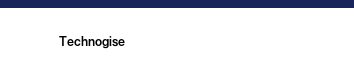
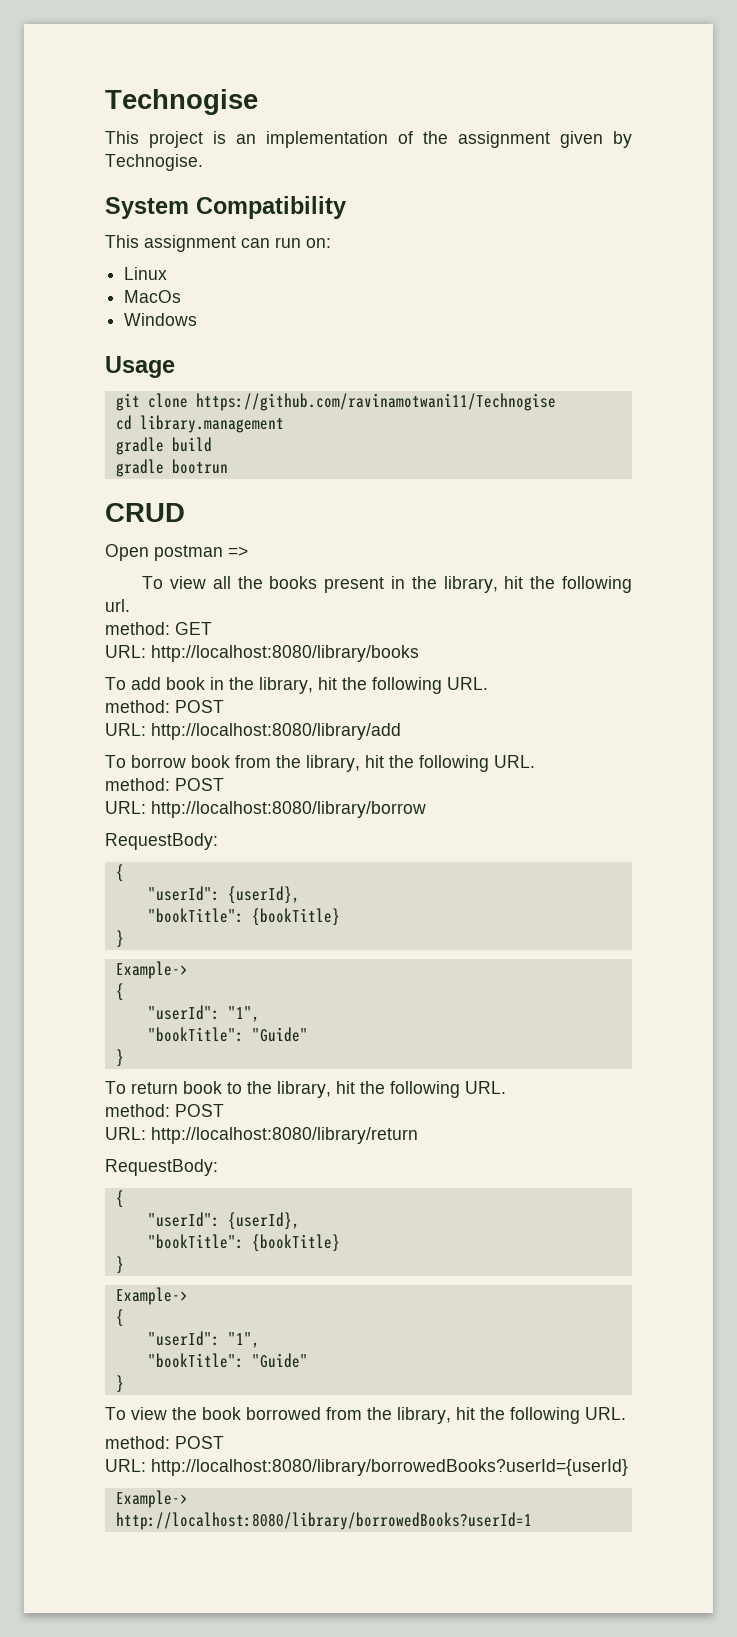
(125, 42) none -> [105,131,632,148] [105,154,203,171] [105,196,346,219] [105,235,331,252] [124,267,168,280] [124,290,182,303] [124,313,198,326] [105,356,175,378] [115,393,556,411] [115,415,284,433] [115,437,212,455] [115,459,228,477] [105,503,185,522] [105,544,248,561] [142,576,633,593] [105,599,130,612] [105,622,212,635] [105,645,419,662] [105,677,488,694] [105,700,224,713] [105,723,401,740] [105,755,535,772] [105,778,224,791] [105,801,426,818] [105,833,218,850] [115,864,124,882] [147,886,300,904] [147,908,340,926] [115,930,124,948] [115,961,188,979] [115,983,124,1001] [147,1005,260,1022] [147,1027,308,1042] [115,1049,124,1067] [105,1081,506,1098] [105,1104,224,1117] [105,1127,418,1144] [105,1159,218,1176] [115,1190,124,1208] [147,1212,300,1230] [147,1234,340,1252] [115,1256,124,1274] [115,1287,188,1305] [115,1309,124,1327] [147,1331,260,1348] [147,1353,308,1368] [115,1375,124,1393] [105,1407,626,1424] [105,1436,224,1449] [105,1459,628,1476] [115,1490,188,1508] [115,1512,532,1530] // This project is an implementation of the assignment given by Technogise. // System Compatibility // This assignment can run on: // Linux // MacOs // Windows // Usage // git clone https://github.com/ravinamotwani11/Technogise // cd library.management // gradle build // gradle bootrun // CRUD // Open postman => // To view all the books present in the library, hit the following url. // method: GET // URL: http://localhost:8080/library/books // To add book in the library, hit the following URL. // method: POST // URL: http://localhost:8080/library/add // To borrow book from the library, hit the following URL. // method: POST // URL: http://localhost:8080/library/borrow // RequestBody: // { // "userId": {userId}, // "bookTitle": {bookTitle} // } // Example-> // { // "userId": "1", // "bookTitle": "Guide" // } // To return book to the library, hit the following URL. // method: POST // URL: http://localhost:8080/library/return // RequestBody: // { // "userId": {userId}, // "bookTitle": {bookTitle} // } // Example-> // { // "userId": "1", // "bookTitle": "Guide" // } // To view the book borrowed from the library, hit the following URL. // method: POST // URL: http://localhost:8080/library/borrowedBooks?userId={userId} // Example-> // http://localhost:8080/library/borrowedBooks?userId=1

